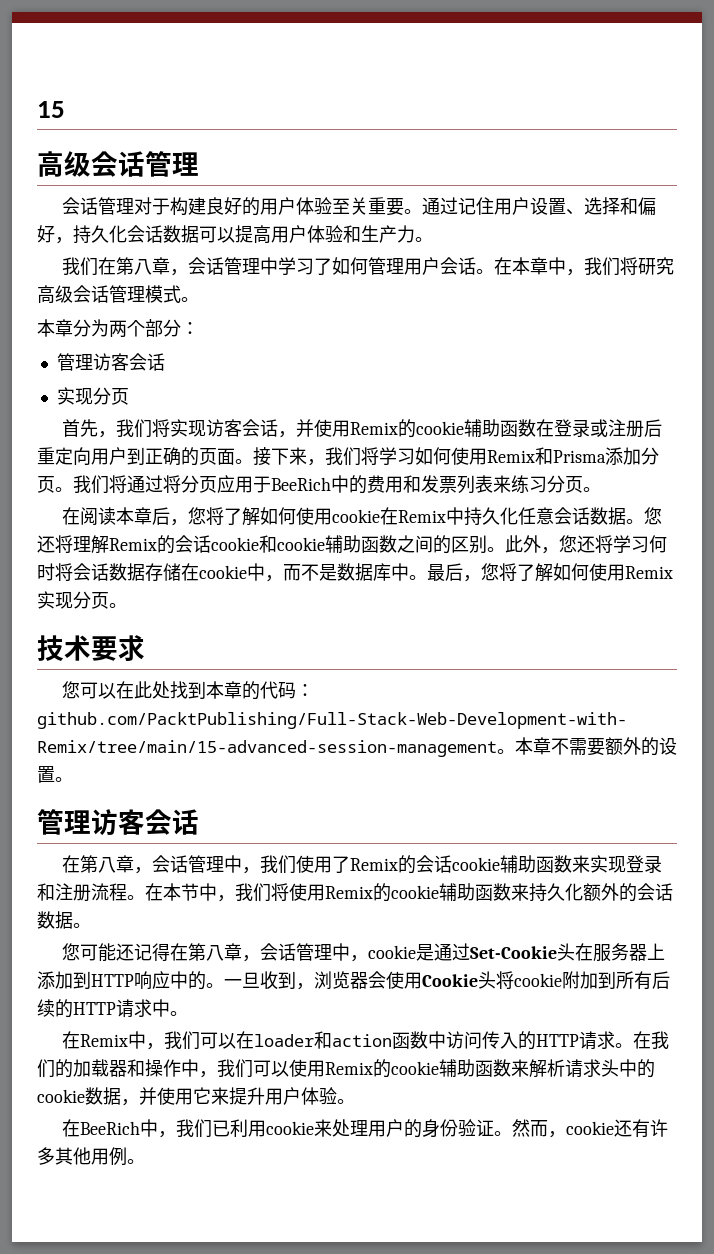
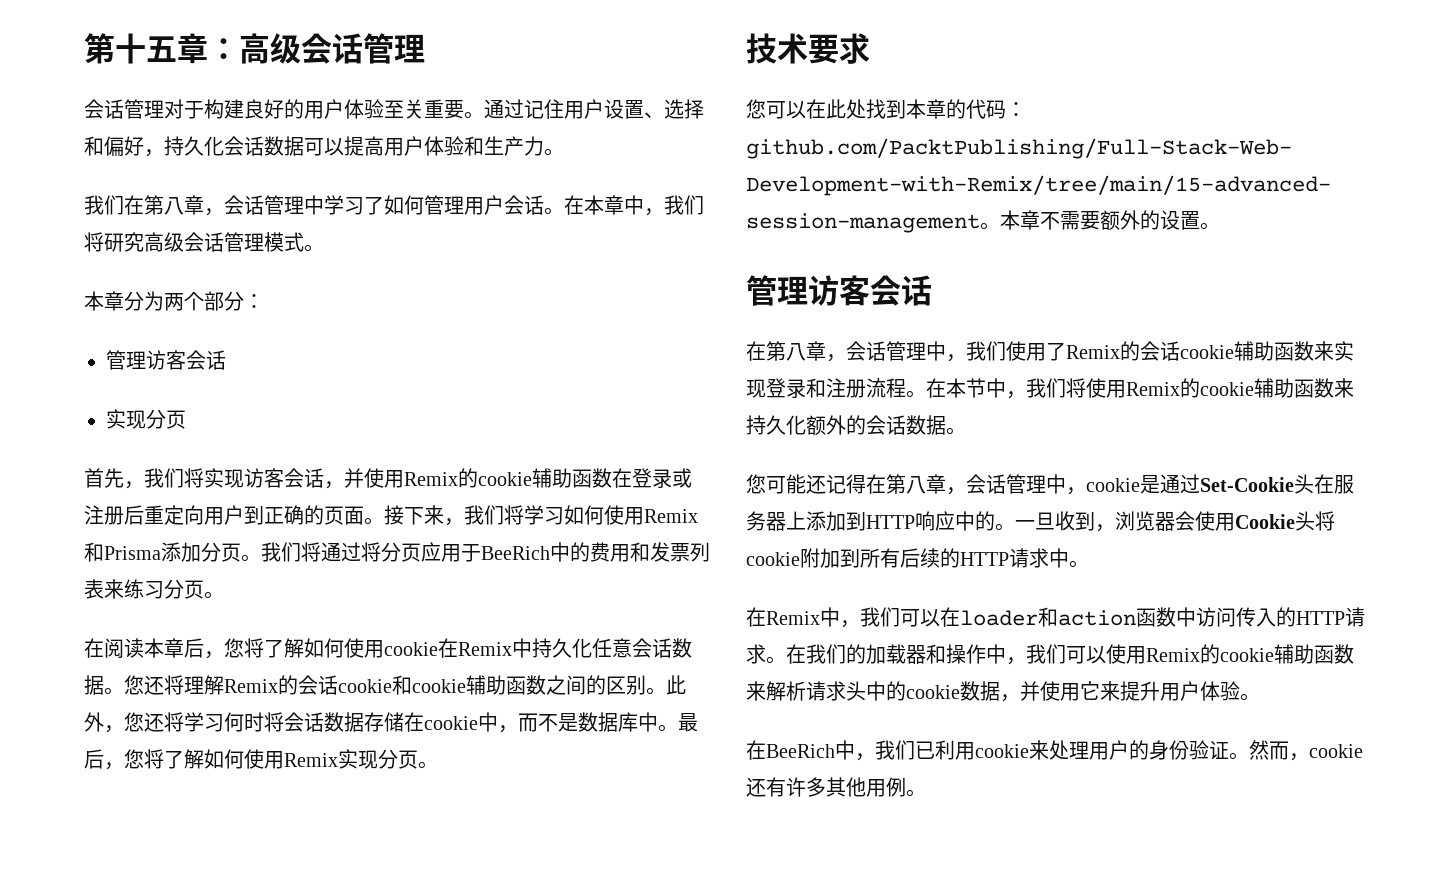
[37,101,65,118] 15 // -> [84,33,239,64] 第十五章：

